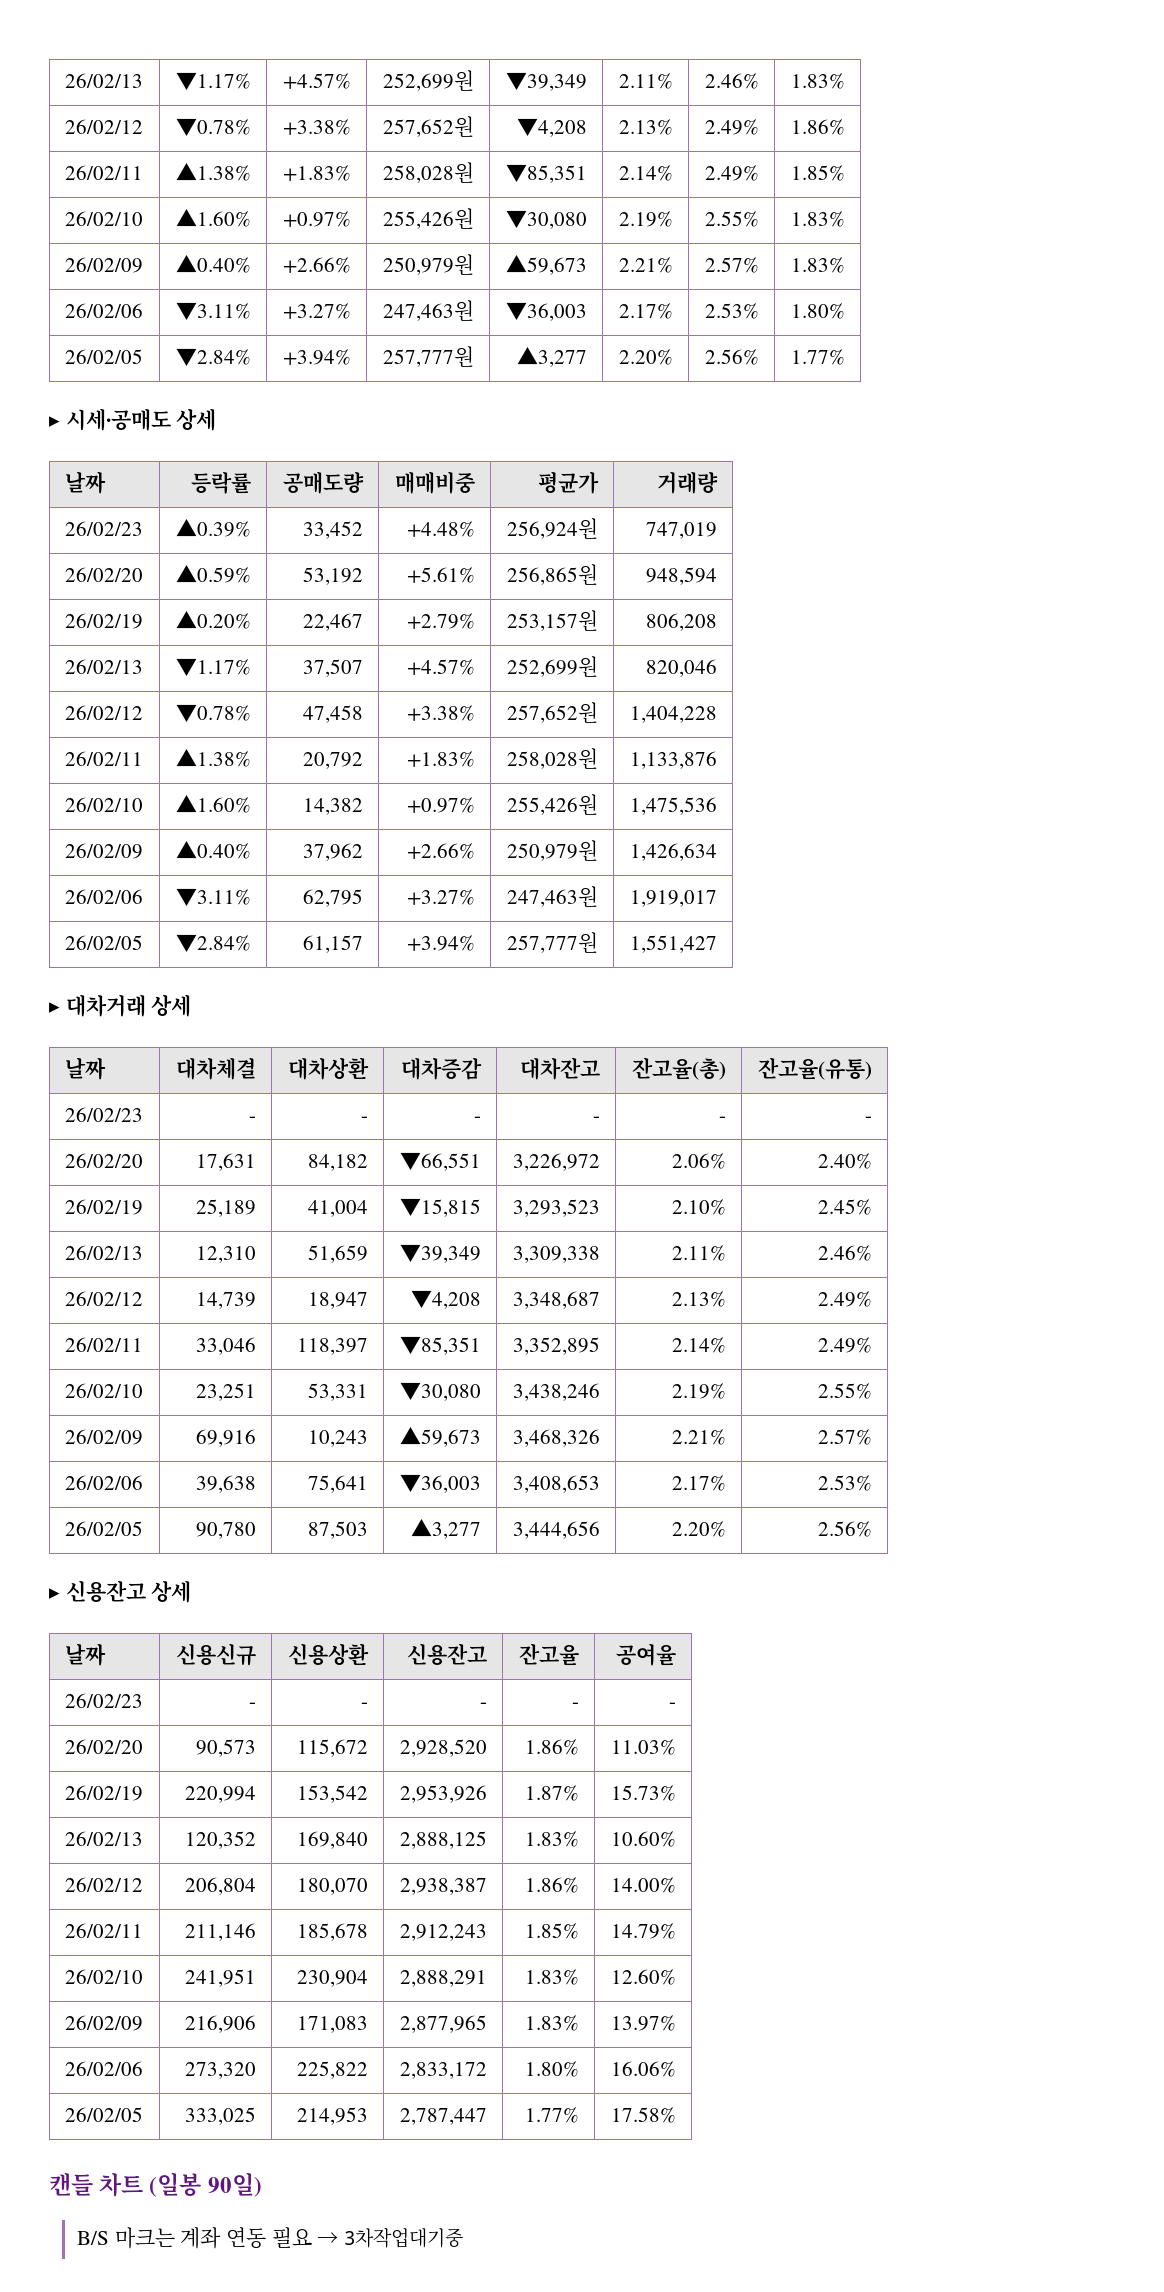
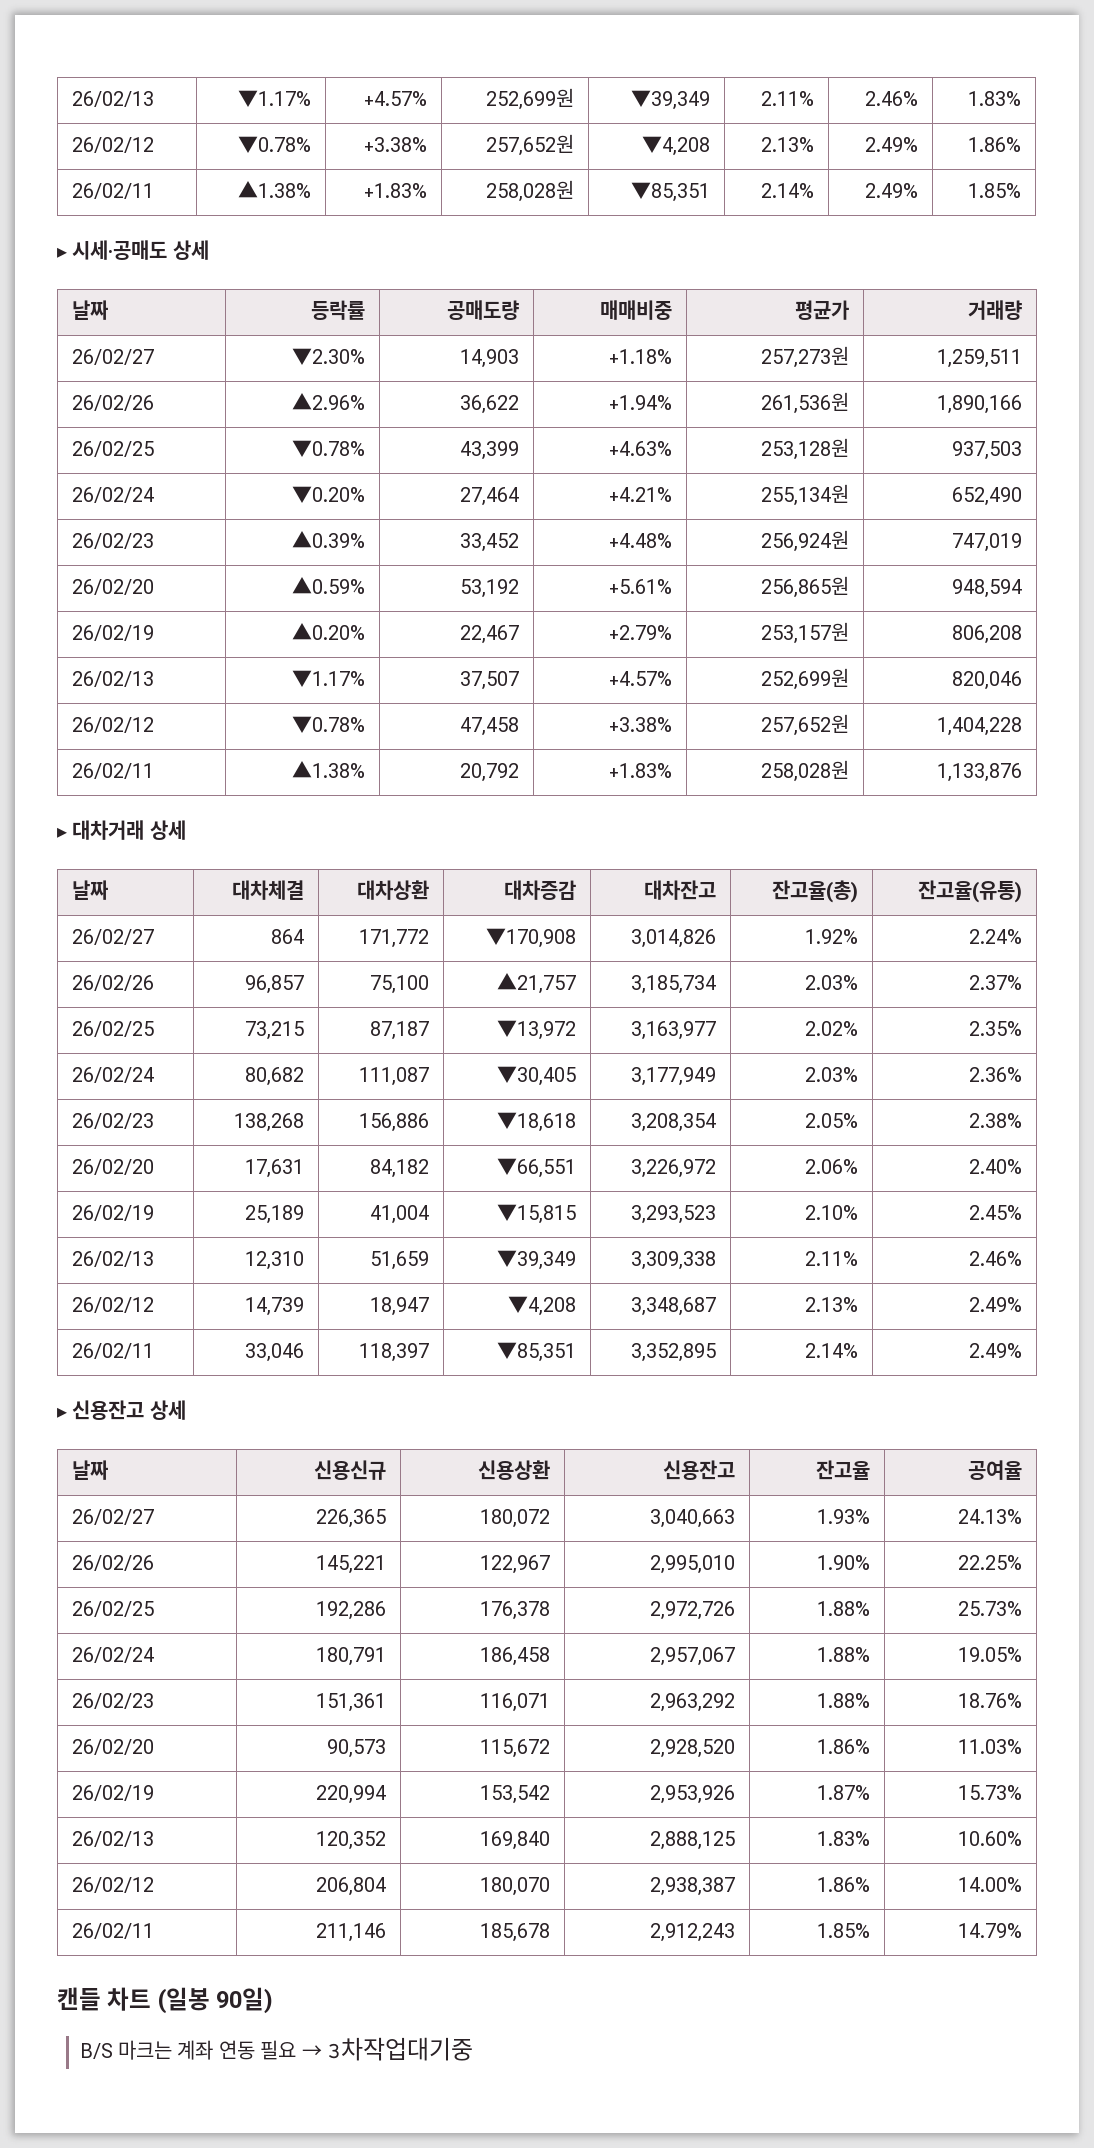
[64,211,143,226] [176,209,252,227] [283,211,352,227] [383,208,475,229] [506,210,588,229] [619,211,674,227] [705,211,760,227] [791,211,846,227] [64,257,143,273] [176,255,252,273] [283,257,352,273] [383,254,475,275] [506,255,588,275] [619,257,674,273] [705,257,760,273] [791,257,846,273] [64,303,143,318] [176,302,252,320] [283,303,352,319] [383,300,475,321] [506,302,588,321] [619,303,674,319] [705,303,760,319] [791,303,846,319] [64,349,143,364] [176,348,252,366] [283,349,352,365] [383,346,475,367] [517,347,588,367] [619,349,674,365] [705,349,760,365] [791,349,846,365] // 26/02/10 | ▲1.60% | +0.97% | 255,426원 | ▼30,080 | 2.19% | 2.55% | 1.83% // 26/02/09 | ▲0.40% | +2.66% | 250,979원 | ▲59,673 | 2.21% | 2.57% | 1.83% // 26/02/06 | ▼3.11% | +3.27% | 247,463원 | ▼36,003 | 2.17% | 2.53% | 1.80% // 26/02/05 | ▼2.84% | +3.94% | 257,777원 | ▲3,277 | 2.20% | 2.56% | 1.77% -> (1021, 190) none
(719, 482) none -> [72,349,155,365] [291,348,365,365] [459,349,519,368] [608,349,672,364] [760,346,849,368] [936,349,1022,368] [72,395,155,411] [291,393,365,410] [459,395,519,414] [608,395,672,410] [760,392,849,414] [936,395,1022,414] [72,441,155,457] [291,440,365,457] [459,441,519,460] [608,441,672,456] [760,438,849,460] [951,441,1022,460] [72,487,155,503] [291,486,365,503] [459,487,519,506] [608,487,672,502] [760,484,849,506] [951,487,1022,506] // 26/02/27 | ▼2.30% | 14,903 | +1.18% | 257,273원 | 1,259,511 // 26/02/26 | ▲2.96% | 36,622 | +1.94% | 261,536원 | 1,890,166 // 26/02/25 | ▼0.78% | 43,399 | +4.63% | 253,128원 | 937,503 // 26/02/24 | ▼0.20% | 27,464 | +4.21% | 255,134원 | 652,490
[64,797,143,812] [176,795,252,813] [303,798,364,815] [407,797,476,813] [507,794,599,815] [630,797,718,815] [64,843,143,859] [176,841,252,859] [303,843,364,861] [407,843,476,859] [507,840,599,861] [630,843,718,861] [64,889,143,904] [176,888,252,906] [303,889,364,907] [407,889,476,905] [507,886,599,907] [630,890,718,907] [64,935,143,950] [176,934,252,952] [303,935,364,953] [407,935,476,951] [507,932,599,953] [630,935,718,953] // 26/02/10 | ▲1.60% | 14,382 | +0.97% | 255,426원 | 1,475,536 // 26/02/09 | ▲0.40% | 37,962 | +2.66% | 250,979원 | 1,426,634 // 26/02/06 | ▼3.11% | 62,795 | +3.27% | 247,463원 | 1,919,017 // 26/02/05 | ▼2.84% | 61,157 | +3.94% | 257,777원 | 1,551,427 -> (1022, 772) none
[64,1107,143,1122] [249,1116,257,1122] [361,1116,369,1122] [474,1116,482,1122] [593,1116,601,1122] [719,1116,727,1122] [865,1116,873,1122] 26/02/23 | - | - | - | - | - | - -> [72,929,155,945] [270,929,304,944] [358,929,429,948] [485,928,576,948] [630,929,716,948] [804,929,858,944] [968,929,1022,944] [72,975,155,991] [244,975,304,994] [369,975,429,994] [496,973,576,994] [630,975,716,994] [804,975,858,990] [968,975,1022,990] [72,1021,155,1037] [244,1021,304,1040] [369,1021,429,1040] [496,1020,576,1040] [630,1021,716,1040] [804,1021,858,1036] [968,1021,1022,1036] [72,1067,155,1083] [244,1067,304,1086] [358,1067,429,1086] [496,1066,576,1086] [630,1067,716,1086] [804,1067,858,1082] [968,1067,1022,1082] [72,1113,155,1129] [233,1113,304,1132] [358,1113,429,1132] [496,1112,576,1132] [630,1113,716,1132] [804,1113,858,1128] [968,1113,1022,1128] 26/02/27 | 864 | 171,772 | ▼170,908 | 3,014,826 | 1.92% | 2.24% // 26/02/26 | 96,857 | 75,100 | ▲21,757 | 3,185,734 | 2.03% | 2.37% // 26/02/25 | 73,215 | 87,187 | ▼13,972 | 3,163,977 | 2.02% | 2.35% // 26/02/24 | 80,682 | 111,087 | ▼30,405 | 3,177,949 | 2.03% | 2.36% // 26/02/23 | 138,268 | 156,886 | ▼18,618 | 3,208,354 | 2.05% | 2.38%
[64,1383,143,1398] [196,1383,257,1401] [308,1383,369,1401] [400,1382,482,1401] [513,1383,601,1401] [672,1383,727,1399] [818,1383,873,1399] [64,1429,143,1445] [196,1429,257,1447] [308,1430,369,1447] [400,1427,482,1447] [513,1429,601,1447] [672,1429,727,1445] [818,1429,873,1445] [64,1475,143,1490] [196,1475,257,1493] [308,1475,369,1493] [400,1474,482,1493] [513,1475,601,1493] [672,1475,727,1491] [818,1475,873,1491] [64,1521,143,1536] [196,1522,257,1539] [308,1521,369,1539] [411,1519,482,1539] [513,1521,601,1539] [672,1521,727,1537] [818,1521,873,1537] // 26/02/10 | 23,251 | 53,331 | ▼30,080 | 3,438,246 | 2.19% | 2.55% // 26/02/09 | 69,916 | 10,243 | ▲59,673 | 3,468,326 | 2.21% | 2.57% // 26/02/06 | 39,638 | 75,641 | ▼36,003 | 3,408,653 | 2.17% | 2.53% // 26/02/05 | 90,780 | 87,503 | ▲3,277 | 3,444,656 | 2.20% | 2.56% -> (1022, 1350) none
[64,1693,143,1708] [249,1702,257,1708] [361,1702,369,1708] [480,1702,488,1708] [572,1702,580,1708] [669,1702,677,1708] 26/02/23 | - | - | - | - | - -> [72,1509,155,1525] [315,1509,386,1528] [479,1509,550,1528] [649,1509,735,1528] [816,1509,870,1524] [957,1509,1022,1524] [72,1555,155,1571] [315,1555,386,1574] [479,1555,550,1574] [649,1555,735,1574] [816,1555,870,1570] [957,1555,1022,1570] [72,1601,155,1617] [315,1601,386,1620] [479,1601,550,1620] [649,1601,735,1620] [816,1601,870,1616] [957,1601,1022,1616] [72,1647,155,1663] [315,1647,386,1666] [479,1647,550,1666] [649,1647,735,1666] [816,1647,870,1662] [957,1647,1022,1662] [72,1693,155,1709] [315,1693,386,1712] [479,1693,550,1712] [649,1693,735,1712] [816,1693,870,1708] [957,1693,1022,1708] 26/02/27 | 226,365 | 180,072 | 3,040,663 | 1.93% | 24.13% // 26/02/26 | 145,221 | 122,967 | 2,995,010 | 1.90% | 22.25% // 26/02/25 | 192,286 | 176,378 | 2,972,726 | 1.88% | 25.73% // 26/02/24 | 180,791 | 186,458 | 2,957,067 | 1.88% | 19.05% // 26/02/23 | 151,361 | 116,071 | 2,963,292 | 1.88% | 18.76%
[64,1969,143,1984] [185,1969,257,1987] [297,1970,369,1987] [400,1970,488,1987] [525,1969,580,1985] [611,1969,677,1985] [64,2015,143,2031] [185,2015,257,2033] [297,2016,369,2033] [400,2015,488,2033] [525,2015,580,2031] [611,2015,677,2031] [64,2061,143,2076] [185,2062,257,2079] [297,2061,369,2079] [400,2062,488,2079] [525,2061,580,2077] [611,2061,677,2077] [64,2107,143,2122] [185,2107,257,2125] [297,2107,369,2125] [400,2108,488,2125] [525,2107,580,2123] [611,2107,677,2123] // 26/02/10 | 241,951 | 230,904 | 2,888,291 | 1.83% | 12.60% // 26/02/09 | 216,906 | 171,083 | 2,877,965 | 1.83% | 13.97% // 26/02/06 | 273,320 | 225,822 | 2,833,172 | 1.80% | 16.06% // 26/02/05 | 333,025 | 214,953 | 2,787,447 | 1.77% | 17.58% -> (1022, 1930) none

